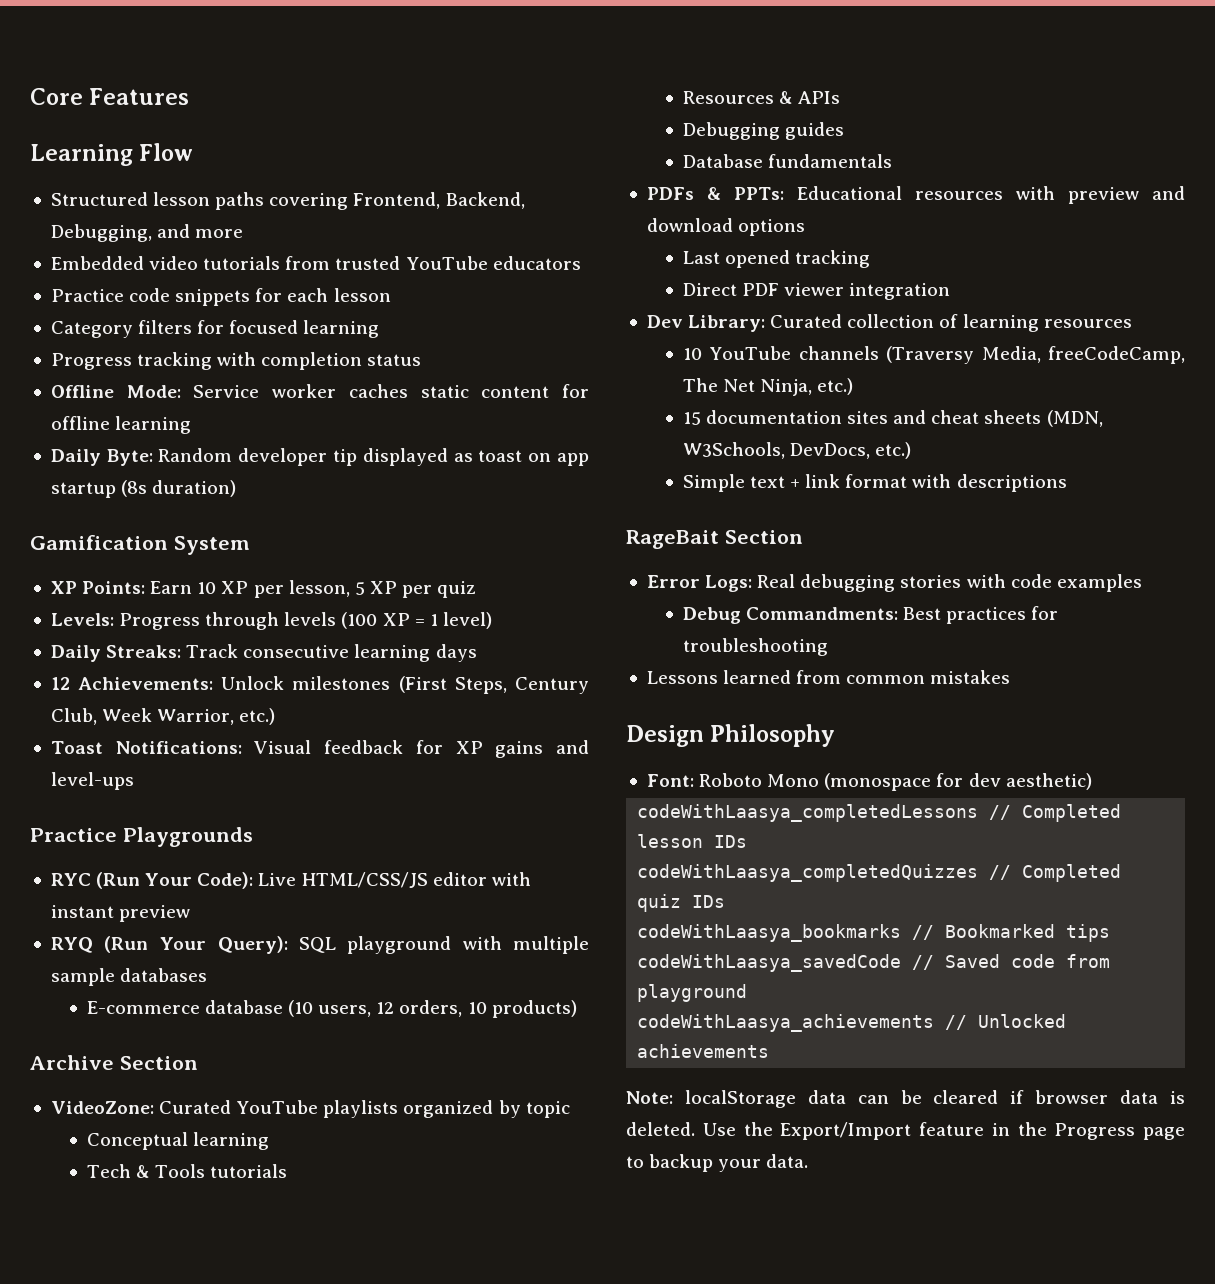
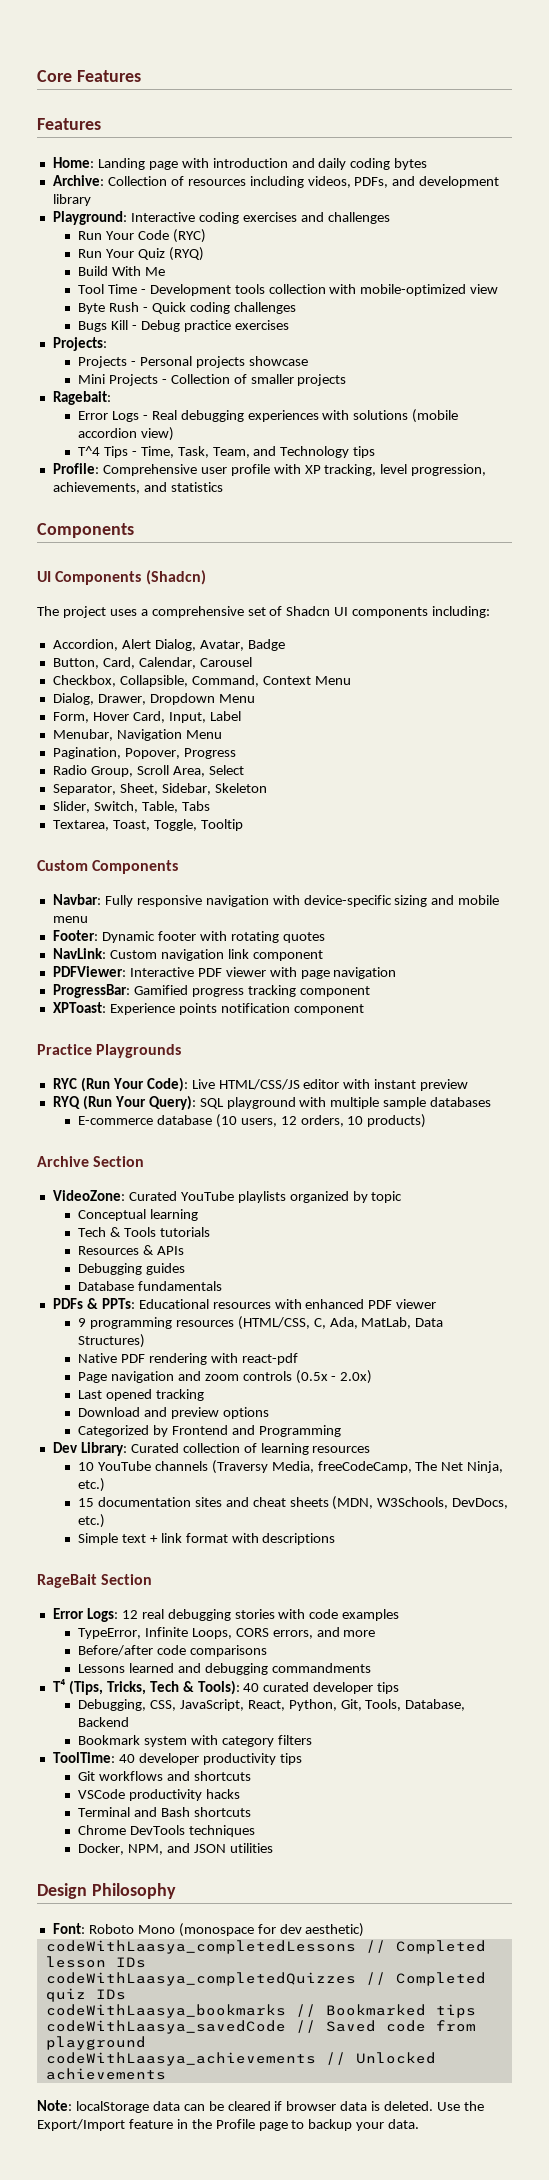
[30,143,194,166] [50,192,525,210] [50,224,244,242] [50,256,581,270] [50,288,391,306] [50,320,380,338] [50,352,422,370] [50,384,590,398] [50,416,192,434] [50,448,589,466] [50,480,237,498] [30,535,250,555] [50,580,477,598] [50,612,492,630] [50,644,477,662] [50,676,589,694] [50,708,276,725] [50,740,589,758] [50,772,134,790] Learning Flow // Structured lesson paths covering Frontend, Backend, Debugging, and more // Embedded video tutorials from trusted YouTube educators // Practice code snippets for each lesson // Category filters for focused learning // Progress tracking with completion status // Offline Mode: Service worker caches static content for offline learning // Daily Byte: Random developer tip displayed as toast on app startup (8s duration) // Gamification System // XP Points: Earn 10 XP per lesson, 5 XP per quiz // Levels: Progress through levels (100 XP = 1 level) // Daily Streaks: Track consecutive learning days // 12 Achievements: Unlock milestones (First Steps, Century Club, Week Warrior, etc.) // Toast Notifications: Visual feedback for XP gains and level-ups -> [37,118,101,130] [52,157,428,170] [52,175,500,188] [52,194,91,206] [52,211,390,225] [77,229,206,243] [77,247,204,261] [77,266,165,276] [77,284,499,296] [77,302,296,314] [77,320,289,332] [52,337,107,351] [77,356,308,368] [77,374,347,386] [52,391,111,405] [77,409,459,423] [77,427,174,441] [77,446,376,458] [52,463,487,476] [52,482,223,494] [37,523,134,538] [37,570,206,585] [37,606,491,618] [52,639,285,651] [52,657,252,669] [52,675,351,687] [52,693,255,705] [52,711,241,723] [52,729,222,741] [52,747,236,759] [52,765,244,777] [52,783,267,795] [52,801,210,813] [52,819,243,831] [37,860,179,874] [52,894,500,907] [52,916,88,923] [52,930,325,943] [52,948,323,961] [52,966,397,979] [52,984,370,998] [52,1002,364,1015] Features // Home: Landing page with introduction and daily coding bytes // Archive: Collection of resources including videos, PDFs, and development library // Playground: Interactive coding exercises and challenges // Run Your Code (RYC) // Run Your Quiz (RYQ) // Build With Me // Tool Time - Development tools collection with mobile-optimized view // Byte Rush - Quick coding challenges // Bugs Kill - Debug practice exercises // Projects: // Projects - Personal projects showcase // Mini Projects - Collection of smaller projects // Ragebait: // Error Logs - Real debugging experiences with solutions (mobile accordion view) // T^4 Tips - Time, Task, Team, and Technology tips // Profile: Comprehensive user profile with XP tracking, level progression, achievements, and statistics // Components // UI Components (Shadcn) // The project uses a comprehensive set of Shadcn UI components including: // Accordion, Alert Dialog, Avatar, Badge // Button, Card, Calendar, Carousel // Checkbox, Collapsible, Command, Context Menu // Dialog, Drawer, Dropdown Menu // Form, Hover Card, Input, Label // Menubar, Navigation Menu // Pagination, Popover, Progress // Radio Group, Scroll Area, Select // Separator, Sheet, Sidebar, Skeleton // Slider, Switch, Table, Tabs // Textarea, Toast, Toggle, Tooltip // Custom Components // Navbar: Fully responsive navigation with device-specific sizing and mobile menu // Footer: Dynamic footer with rotating quotes // NavLink: Custom navigation link component // PDFViewer: Interactive PDF viewer with page navigation // ProgressBar: Gamified progress tracking component // XPToast: Experience points notification component
[1067,186,1185,204] [646,218,806,236] [682,250,871,268] [682,283,951,300] preview and download options // Last opened tracking // Direct PDF viewer integration -> [305,1299,437,1309] [77,1316,444,1330] [77,1334,145,1348] [77,1353,298,1365] [77,1370,373,1384] [77,1389,204,1401] [77,1407,269,1419] [77,1425,341,1437] enhanced PDF viewer // 9 programming resources (HTML/CSS, C, Ada, MatLab, Data Structures) // Native PDF rendering with react-pdf // Page navigation and zoom controls (0.5x - 2.0x) // Last opened tracking // Download and preview options // Categorized by Frontend and Programming
[757,574,796,588] Real -> [121,1609,164,1619] 12 real
[682,606,1059,624] [682,638,828,656] [646,670,1011,684] Debug Commandments: Best practices for troubleshooting // Lessons learned from common mistakes -> [77,1627,376,1639] [77,1645,267,1657] [77,1663,371,1675] [52,1679,400,1695] [77,1699,466,1711] [77,1717,129,1727] [77,1735,312,1747] [52,1752,302,1765] [77,1771,251,1781] [77,1789,240,1801] [77,1807,251,1817] [77,1825,255,1837] [77,1843,273,1855] TypeError, Infinite Loops, CORS errors, and more // Before/after code comparisons // Lessons learned and debugging commandments // T⁴ (Tips, Tricks, Tech & Tools): 40 curated developer tips // Debugging, CSS, JavaScript, React, Python, Git, Tools, Database, Backend // Bookmark system with category filters // ToolTime: 40 developer productivity tips // Git workflows and shortcuts // VSCode productivity hacks // Terminal and Bash shortcuts // Chrome DevTools techniques // Docker, NPM, and JSON utilities
[1054,1123,1136,1140] Progress -> [215,2119,255,2129] Profile

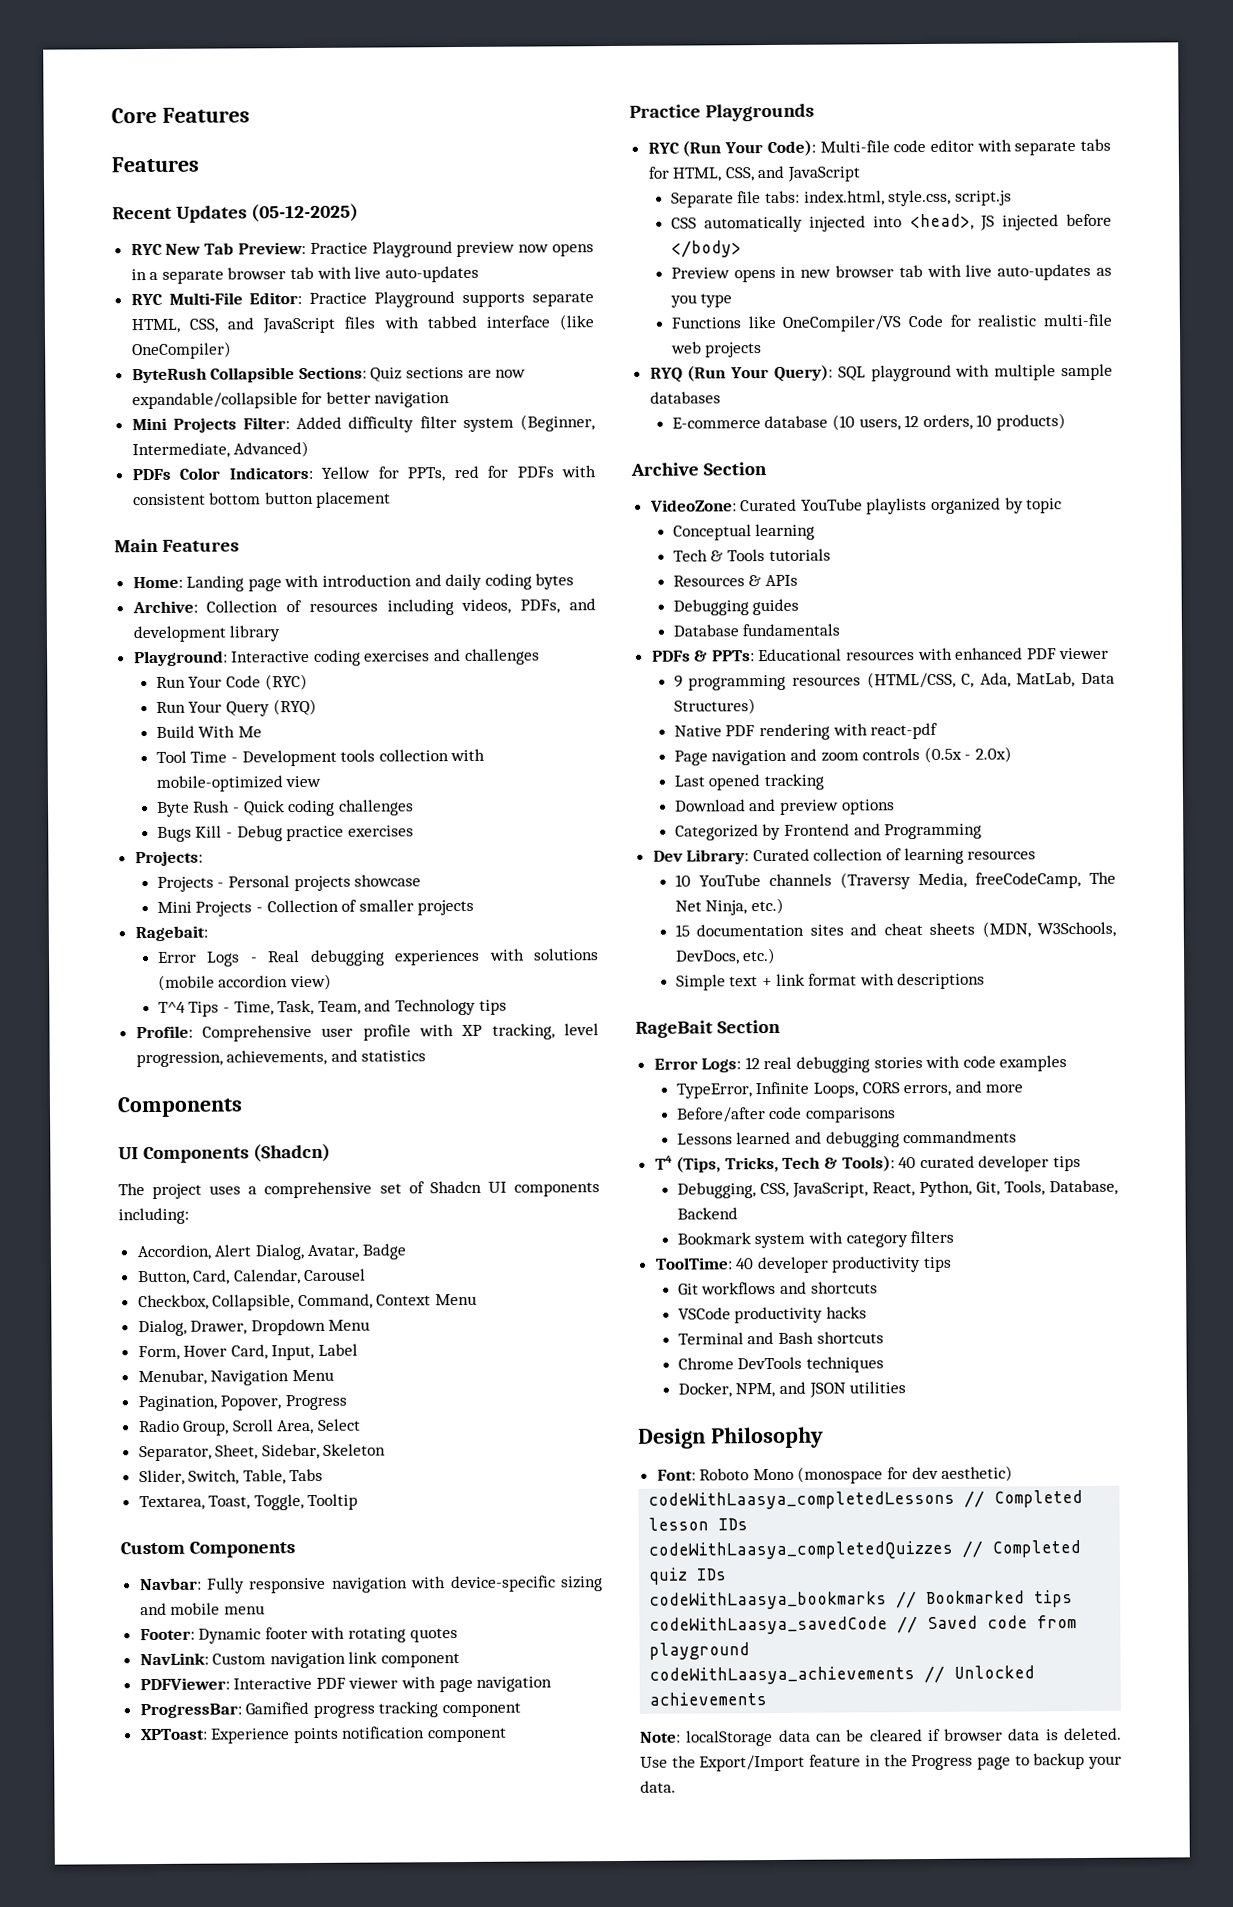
(101, 124) none -> [112,203,360,223] [130,241,594,258] [130,265,479,284] [130,291,594,308] [130,314,594,334] [131,341,232,360] [131,366,527,384] [131,391,451,410] [131,414,596,433] [131,440,310,459] [131,465,596,482] [132,491,392,508] [114,538,240,553] // Recent Updates (05-12-2025) // RYC New Tab Preview: Practice Playground preview now opens in a separate browser tab with live auto-updates // RYC Multi-File Editor: Practice Playground supports separate HTML, CSS, and JavaScript files with tabbed interface (like OneCompiler) // ByteRush Collapsible Sections: Quiz sections are now expandable/collapsible for better navigation // Mini Projects Filter: Added difficulty filter system (Beginner, Intermediate, Advanced) // PDFs Color Indicators: Yellow for PPTs, red for PDFs with consistent bottom button placement // Main Features
[137,248,165,260] Quiz -> [226,701,271,717] Query
[191,1079,469,1091] Live HTML/CSS/JS editor with instant preview -> [819,138,1111,156] [647,165,862,182] [670,189,1012,208] [670,213,1112,233] [670,240,742,258] [670,263,1112,283] [669,293,733,308] [670,313,1112,332] [670,341,763,358] Multi-file code editor with separate tabs for HTML, CSS, and JavaScript // Separate file tabs: index.html, style.css, script.js // CSS automatically injected into <head>, JS injected before </body> // Preview opens in new browser tab with live auto-updates as you type // Functions like OneCompiler/VS Code for realistic multi-file web projects
[215,2119,255,2129] Profile -> [911,1754,974,1771] Progress

